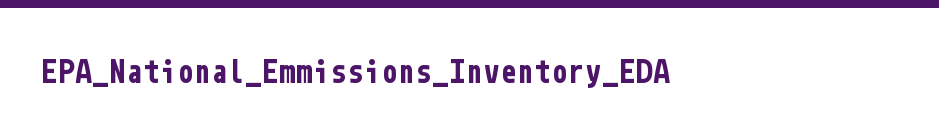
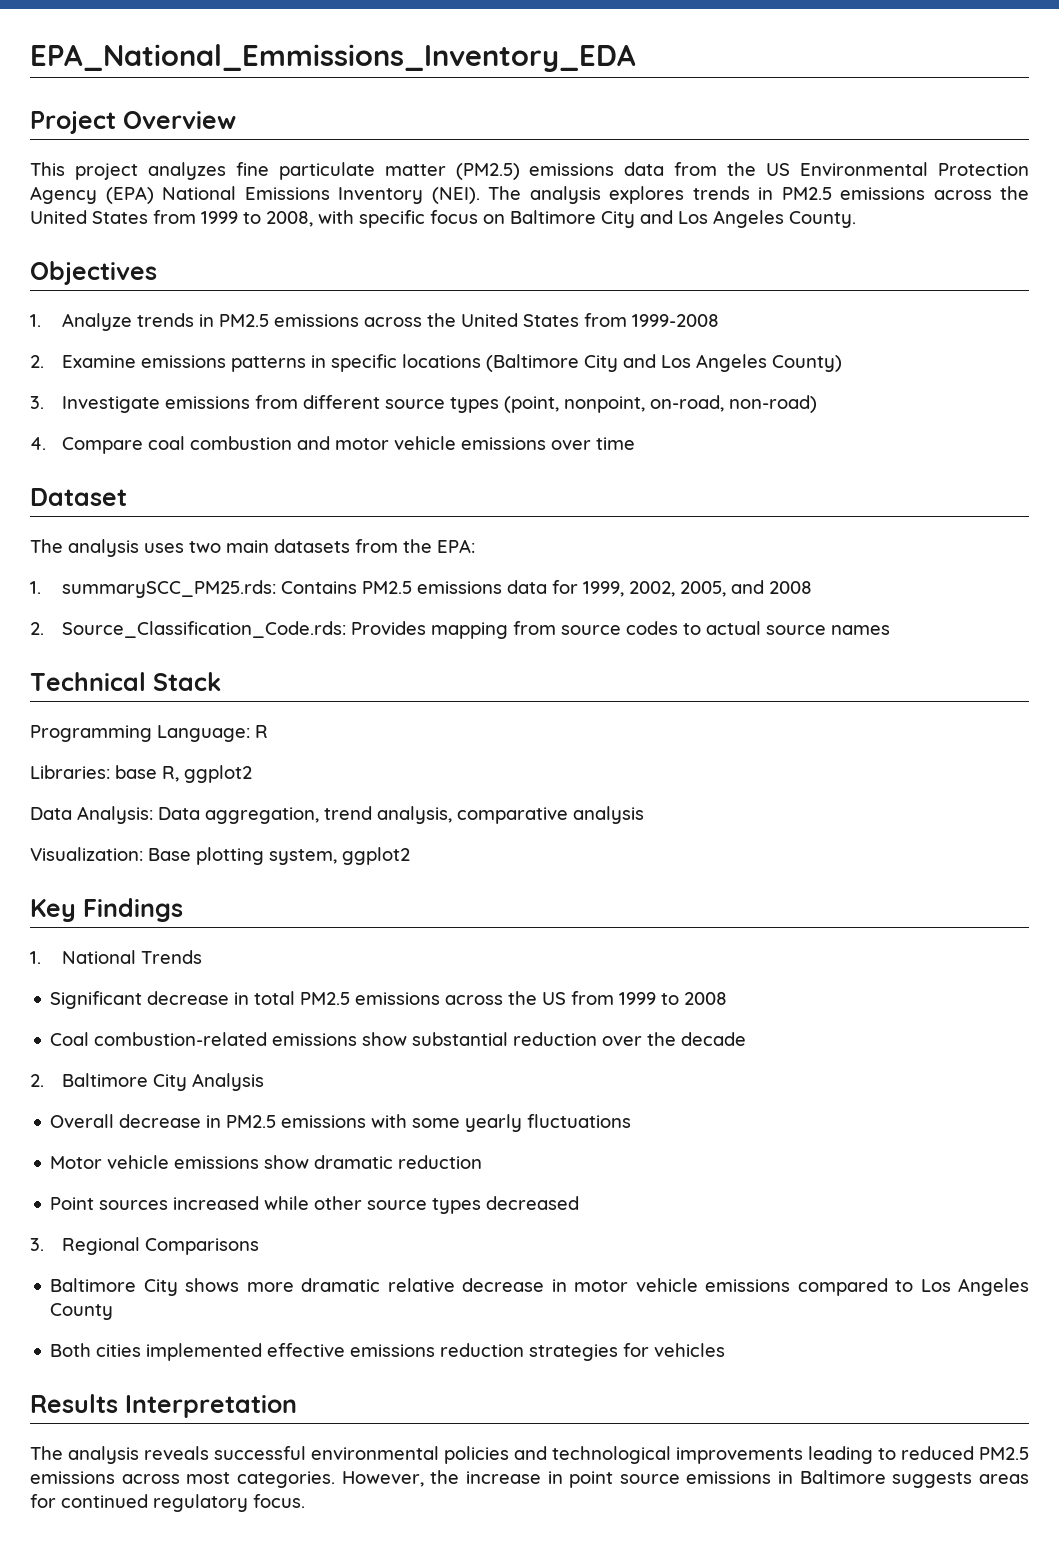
(670, 73) none -> [30,111,236,134] [30,162,1029,180] [30,186,1029,204] [30,210,856,228] [30,261,157,285] [30,313,719,331] [30,354,842,372] [30,395,817,413] [30,436,635,454] [30,488,127,506] [30,539,475,557] [30,580,812,598] [30,621,890,639] [30,672,221,691] [30,725,268,742] [30,765,252,783] [30,806,644,824] [30,847,410,865] [30,898,183,922] [30,950,202,964] [50,991,728,1009] [50,1032,747,1046] [30,1073,264,1091] [50,1114,632,1132] [50,1155,483,1169] [50,1196,580,1214] [30,1237,259,1255] [50,1278,1030,1296] [50,1303,114,1320] [50,1343,726,1361] [30,1394,297,1418] [30,1446,1029,1464] [30,1470,1029,1488] [30,1494,305,1512] // Project Overview // This project analyzes fine particulate matter (PM2.5) emissions data from the US Environmental Protection Agency (EPA) National Emissions Inventory (NEI). The analysis explores trends in PM2.5 emissions across the United States from 1999 to 2008, with specific focus on Baltimore City and Los Angeles County. // Objectives // 1. Analyze trends in PM2.5 emissions across the United States from 1999-2008 // 2. Examine emissions patterns in specific locations (Baltimore City and Los Angeles County) // 3. Investigate emissions from different source types (point, nonpoint, on-road, non-road) // 4. Compare coal combustion and motor vehicle emissions over time // Dataset // The analysis uses two main datasets from the EPA: // 1. summarySCC_PM25.rds: Contains PM2.5 emissions data for 1999, 2002, 2005, and 2008 // 2. Source_Classification_Code.rds: Provides mapping from source codes to actual source names // Technical Stack // Programming Language: R // Libraries: base R, ggplot2 // Data Analysis: Data aggregation, trend analysis, comparative analysis // Visualization: Base plotting system, ggplot2 // Key Findings // 1. National Trends // Significant decrease in total PM2.5 emissions across the US from 1999 to 2008 // Coal combustion-related emissions show substantial reduction over the decade // 2. Baltimore City Analysis // Overall decrease in PM2.5 emissions with some yearly fluctuations // Motor vehicle emissions show dramatic reduction // Point sources increased while other source types decreased // 3. Regional Comparisons // Baltimore City shows more dramatic relative decrease in motor vehicle emissions compared to Los Angeles County // Both cities implemented effective emissions reduction strategies for vehicles // Results Interpretation // The analysis reveals successful environmental policies and technological improvements leading to reduced PM2.5 emissions across most categories. However, the increase in point source emissions in Baltimore suggests areas for continued regulatory focus.

